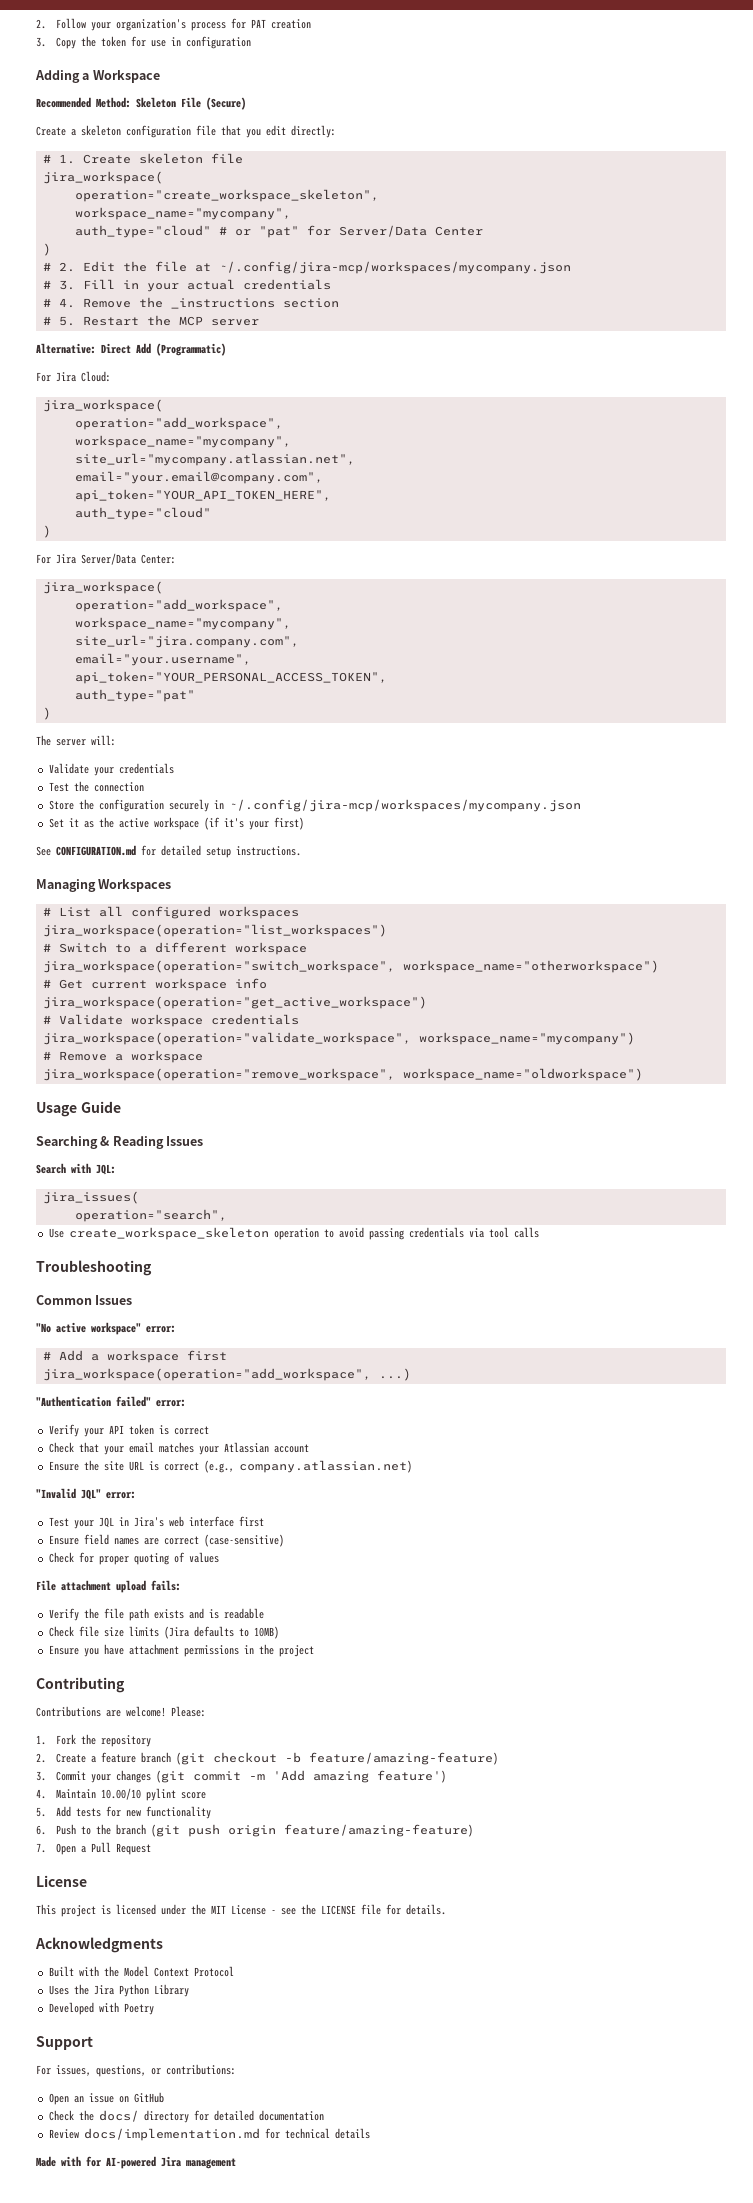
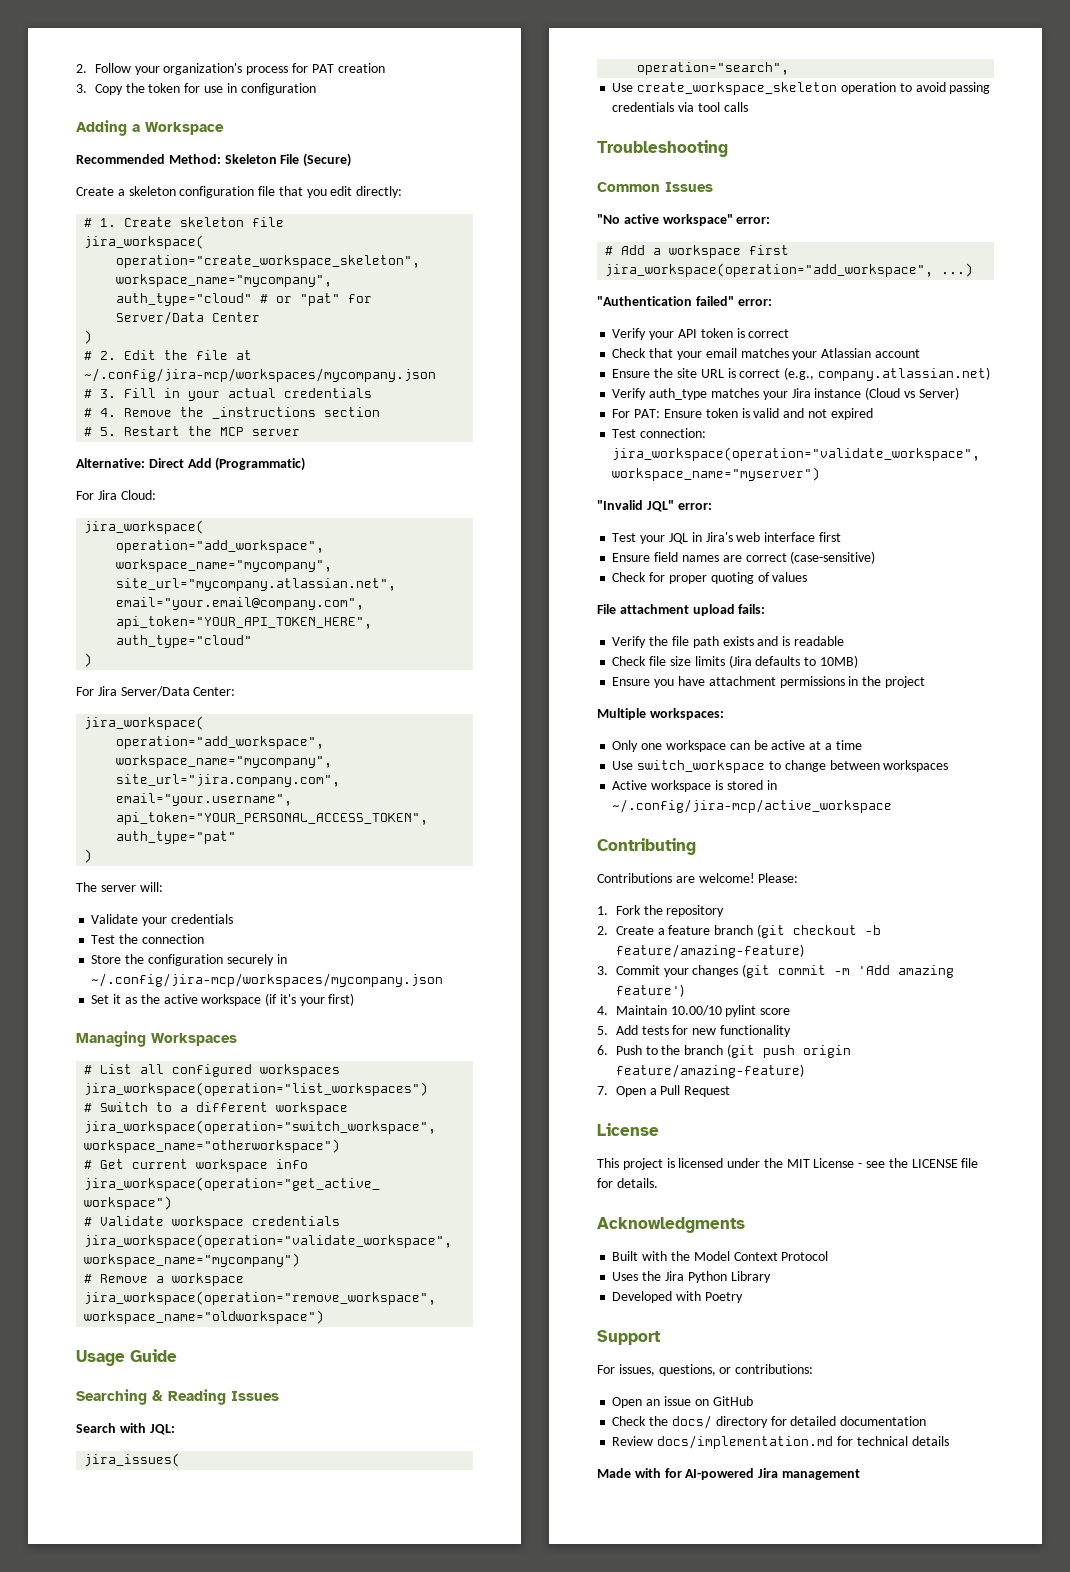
[36,845,301,858] // See CONFIGURATION.md for detailed setup instructions. -> (355, 999) none
(412, 1466) none -> [612,387,959,400] [612,408,873,420] [612,428,707,438] [612,447,981,461] [612,467,821,481] // Verify auth_type matches your Jira instance (Cloud vs Server) // For PAT: Ensure token is valid and not expired // Test connection: jira_workspace(operation="validate_workspace", workspace_name="myserver")
(314, 1651) none -> [597,708,724,720] [612,740,862,752] [612,760,949,773] [612,780,777,792] [612,799,893,813] // Multiple workspaces: // Only one workspace can be active at a time // Use switch_workspace to change between workspaces // Active workspace is stored in ~/.config/jira-mcp/active_workspace

